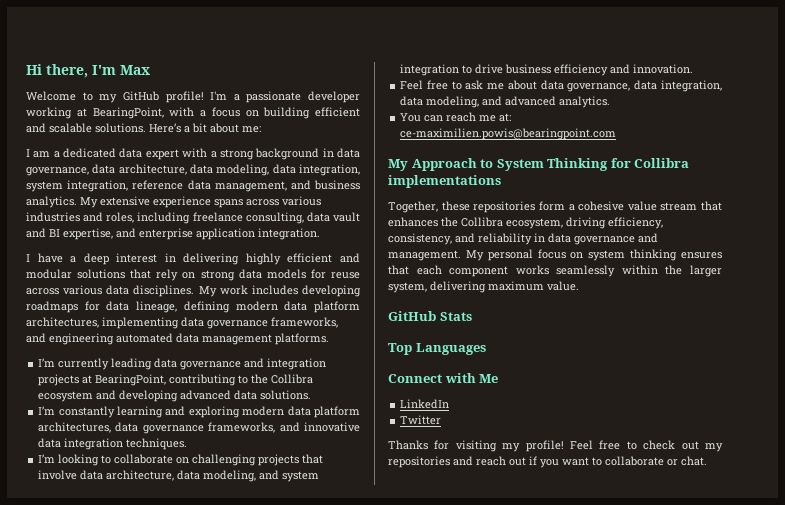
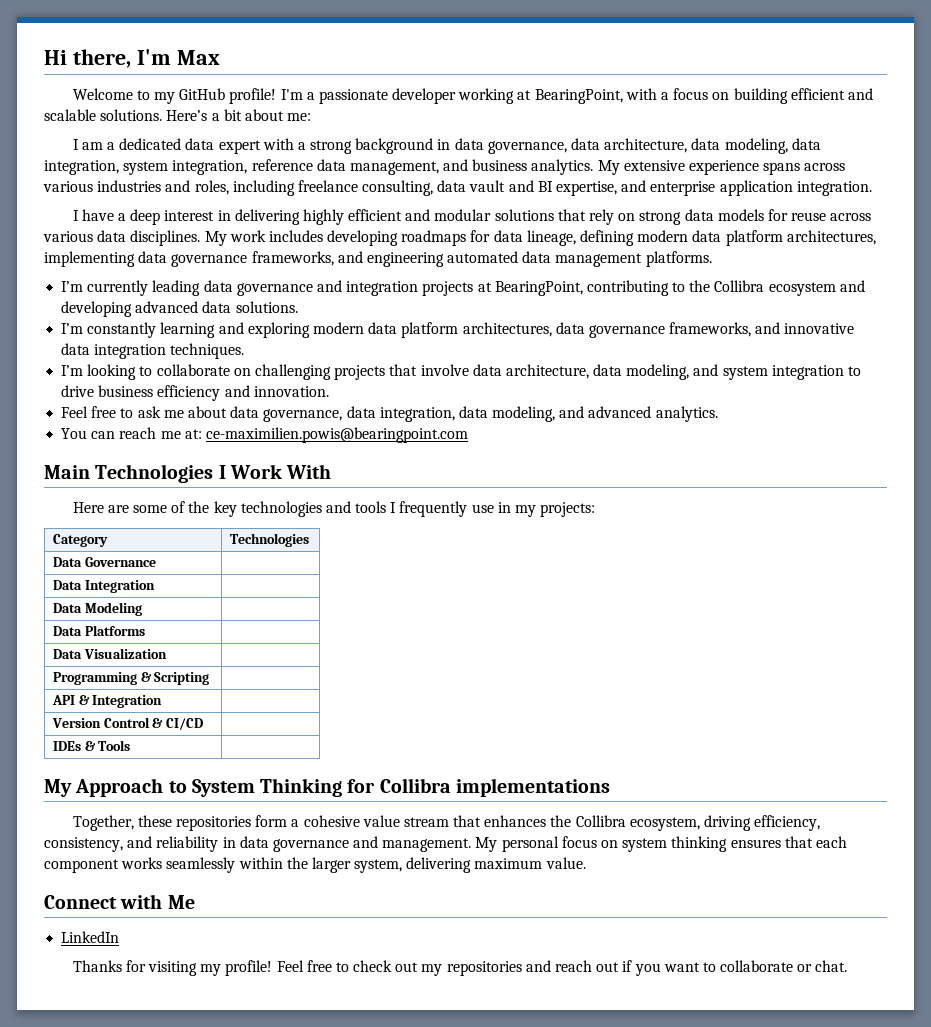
(617, 134) none -> [44,464,332,483] [72,501,596,517] [52,534,108,547] [229,533,309,547] [52,557,156,567] [52,580,155,593] [52,602,142,616] [52,625,145,636] [52,648,167,659] [52,672,210,685] [51,695,163,708] [51,717,204,730] [52,740,131,751] // Main Technologies I Work With // Here are some of the key technologies and tools I frequently use in my projects: // Category | Technologies // Data Governance | // Data Integration | // Data Modeling | // Data Platforms | // Data Visualization | // Programming & Scripting | // API & Integration | // Version Control & CI/CD | // IDEs & Tools |
[388,311,472,321] [388,343,486,355] // GitHub Stats // Top Languages -> (586, 863) none
[400,415,442,425] // Twitter -> (120, 937) none

